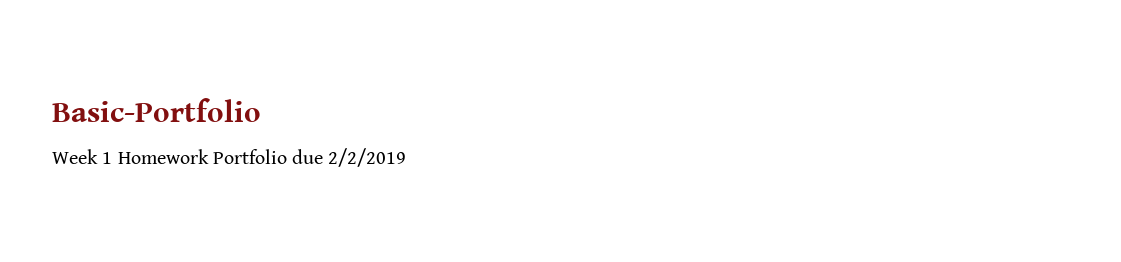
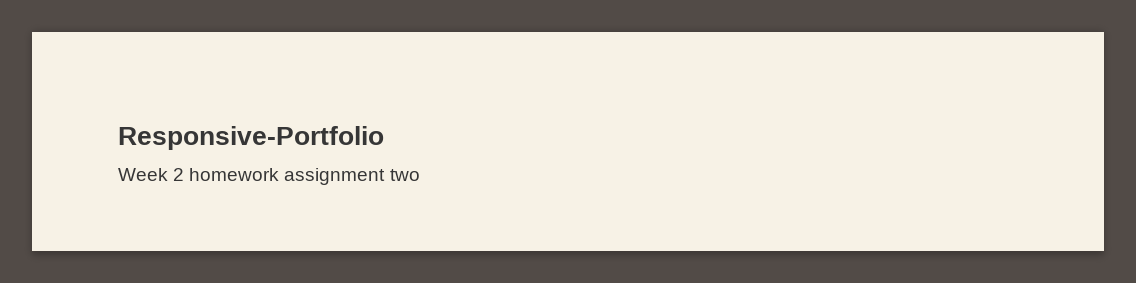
[52,98,261,122] Basic-Portfolio -> [118,126,384,150] Responsive-Portfolio
[102,148,407,167] 1 Homework Portfolio due 2/2/2019 -> [173,168,420,185] 2 homework assignment two

